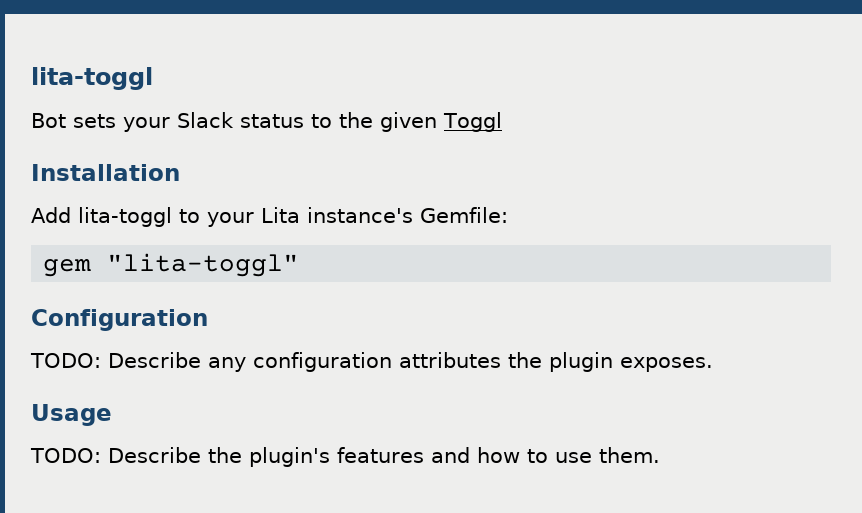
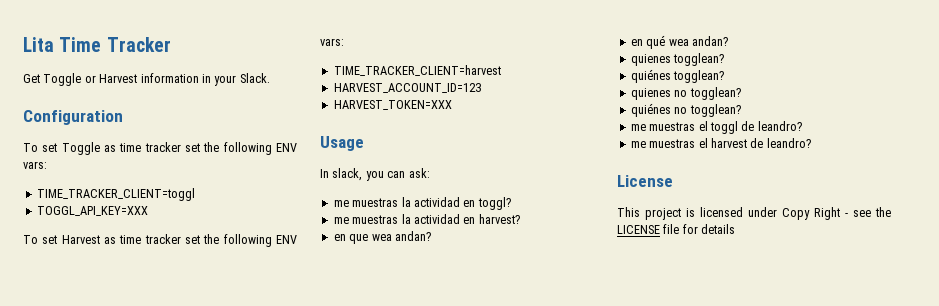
[31,67,153,90] [31,112,502,132] [31,164,180,181] [31,207,508,227] [43,253,300,277] [31,309,208,331] [30,352,713,372] [31,404,112,426] [30,447,660,467] lita-toggl // Bot sets your Slack status to the given Toggl // Installation // Add lita-toggl to your Lita instance's Gemfile: // gem "lita-toggl" // Configuration // TODO: Describe any configuration attributes the plugin exposes. // Usage // TODO: Describe the plugin's features and how to use them. -> [23,37,171,52] [23,73,270,86] [23,110,123,125] [23,142,297,155] [23,161,47,169] [36,188,195,201] [36,206,148,216] [23,234,297,247] [320,38,344,46] [333,65,501,76] [333,83,481,93] [333,100,452,110] [320,136,364,151] [320,168,430,181] [333,197,511,210] [333,214,520,224] [333,231,431,244] [630,35,728,49] [630,53,725,66] [630,69,725,83] [630,87,741,100] [630,103,741,117] [630,121,802,134] [630,138,811,148] [617,175,673,187] [617,207,891,220] [617,224,736,234] Lita Time Tracker // Get Toggle or Harvest information in your Slack. // Configuration // To set Toggle as time tracker set the following ENV vars: // TIME_TRACKER_CLIENT=toggl // TOGGL_API_KEY=XXX // To set Harvest as time tracker set the following ENV vars: // TIME_TRACKER_CLIENT=harvest // HARVEST_ACCOUNT_ID=123 // HARVEST_TOKEN=XXX // Usage // In slack, you can ask: // me muestras la actividad en toggl? // me muestras la actividad en harvest? // en que wea andan? // en qué wea andan? // quienes togglean? // quiénes togglean? // quienes no togglean? // quiénes no togglean? // me muestras el toggl de leandro? // me muestras el harvest de leandro? // License // This project is licensed under Copy Right - see the LICENSE file for details

